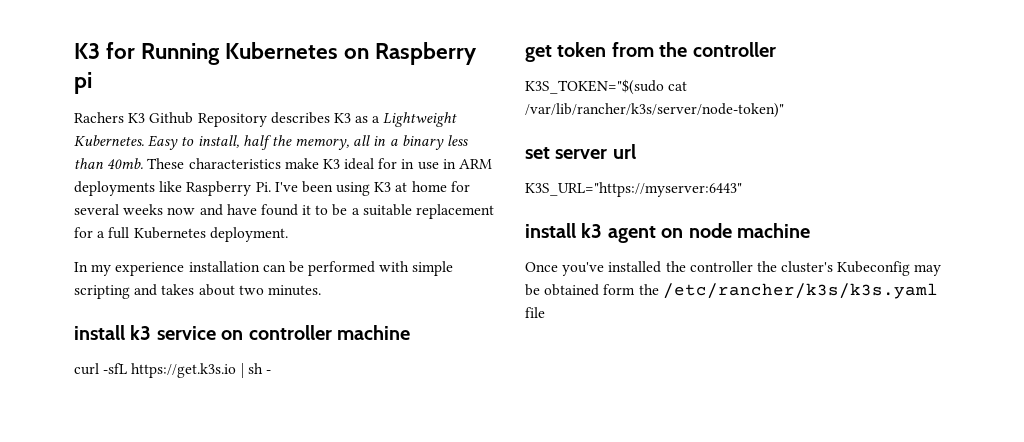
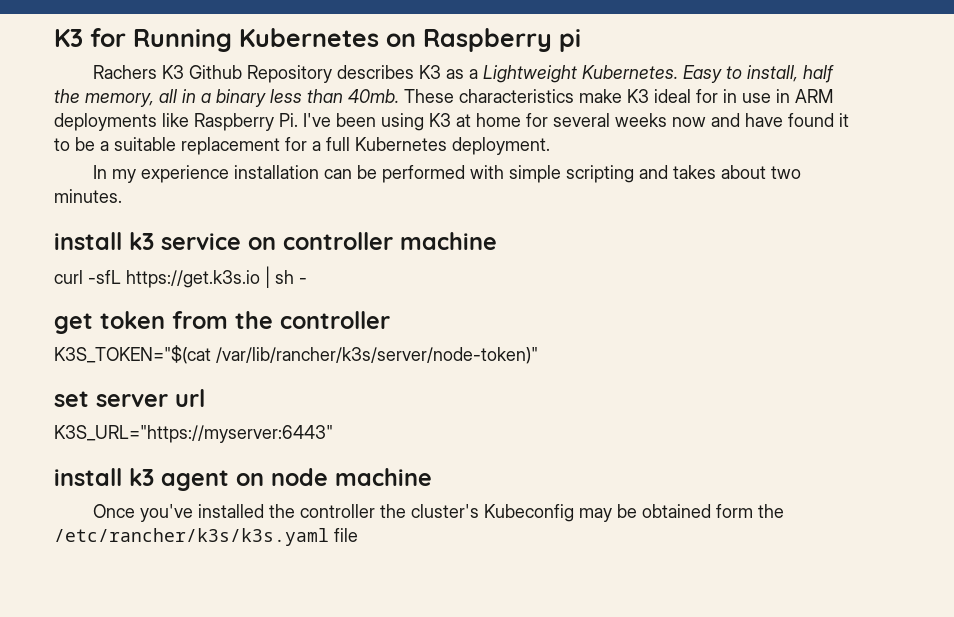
[525,79,688,95] K3S_TOKEN="$(sudo cat -> [54,345,211,364] K3S_TOKEN="$(cat

